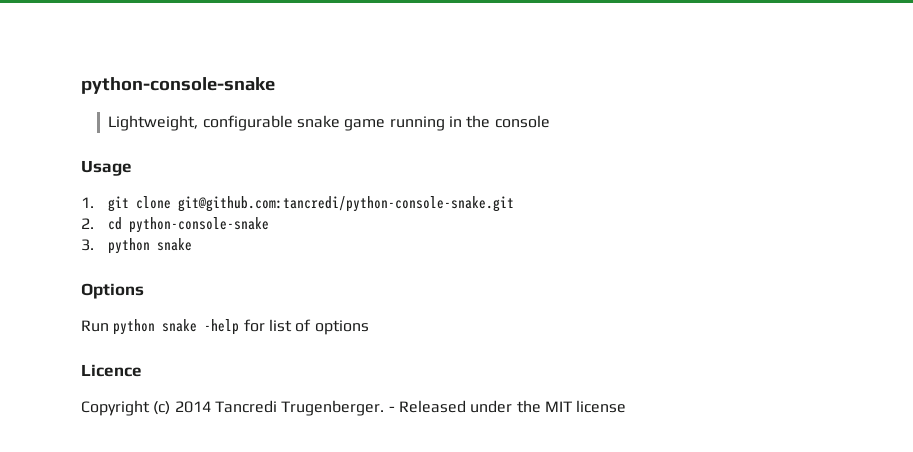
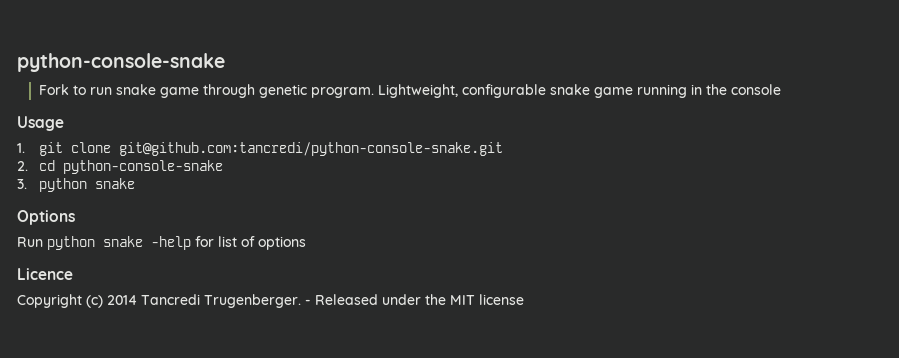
[81,77,275,94] python-console-snake // -> [17,53,225,72] [38,84,374,98] python-console-snake // Fork to run snake game through genetic program.

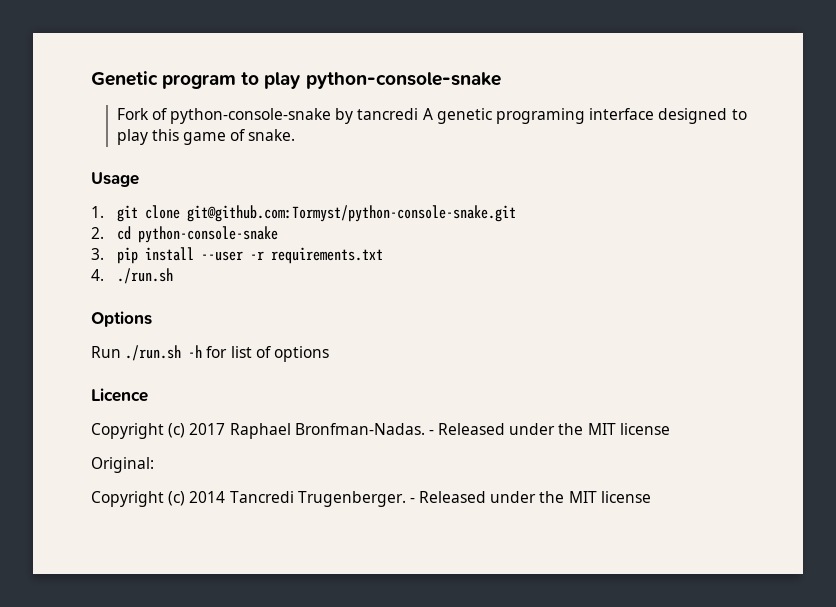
[17,53,225,72] [38,84,781,98] python-console-snake // Fork to run snake game through genetic program. Lightweight, configurable snake game running in the console -> [91,71,501,89] [116,108,747,124] [116,129,296,145] Genetic program to play python-console-snake // Fork of python-console-snake by tancredi A genetic programing interface designed to play this game of snake.
[118,142,503,156] git@github.com:tancredi/python-console-snake.git -> [186,205,516,222] git@github.com:Tormyst/python-console-snake.git
[38,178,135,192] python snake -> [116,247,383,264] [91,268,173,284] pip install --user -r requirements.txt // 4. ./run.sh
[47,236,191,250] python snake -help -> [125,345,203,361] ./run.sh -h
(73, 274) none -> [91,423,670,439] [91,457,154,473] // Copyright (c) 2017 Raphael Bronfman-Nadas. - Released under the MIT license // Original:

